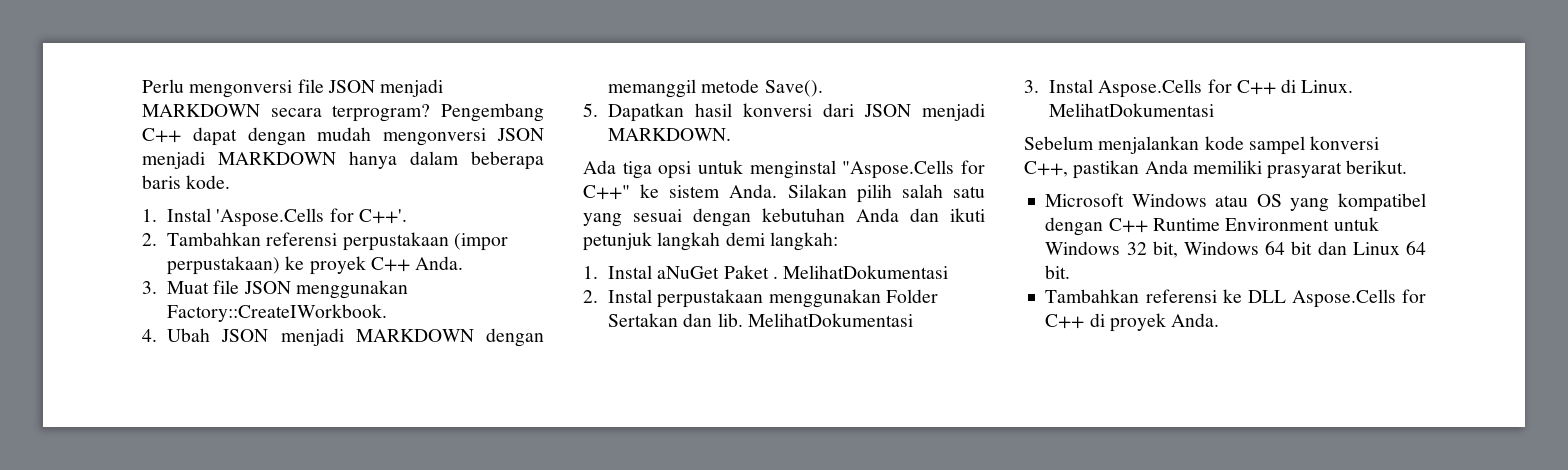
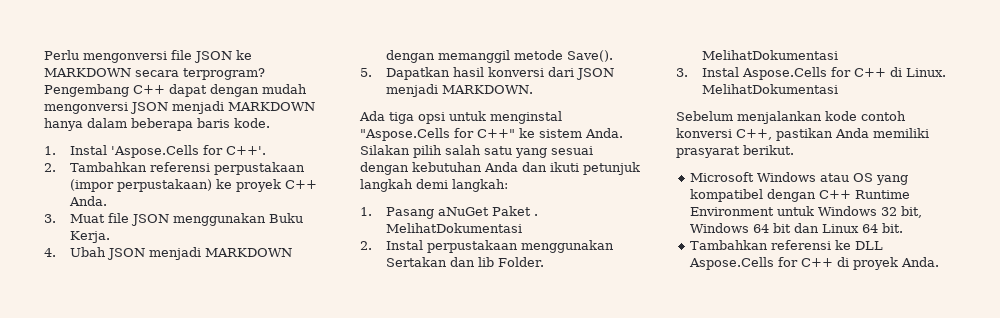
[380,79,444,97] menjadi -> [236,50,252,60] ke
[167,304,388,322] Factory::CreateIWorkbook. -> [268,213,303,223] [69,231,110,243] Buku Kerja.
[608,265,653,279] Instal -> [385,207,434,219] Pasang
[885,289,938,303] Folder -> (614, 246) none
[717,313,743,327] lib. -> [477,257,545,267] lib Folder.
[1248,136,1305,155] sampel -> [861,111,906,121] contoh

